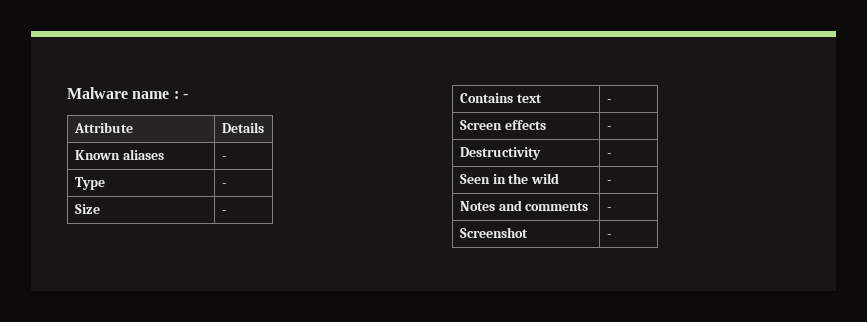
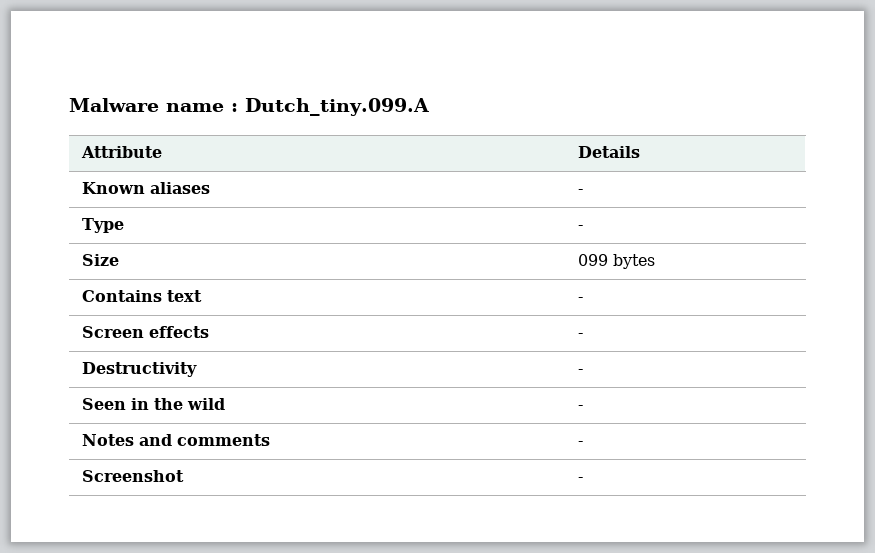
[182,94,188,99] - -> [245,98,429,116] Dutch_tiny.099.A
[221,210,227,214] - -> [577,254,655,269] 099 bytes

